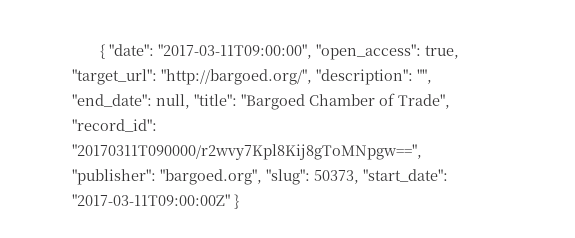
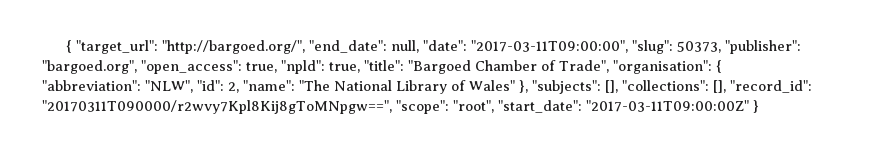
[100,44,460,60] [72,69,432,85] [72,94,190,109] { "date": "2017-03-11T09:00:00", "open_access": true, "target_url": "http://bargoed.org/", "description": "", "end_date": null, -> [66,40,802,54] [42,60,360,74] { "target_url": "http://bargoed.org/", "end_date": null, "date": "2017-03-11T09:00:00", "slug": 50373, "publisher": "bargoed.org", "open_access": true, "npld": true,
[72,119,157,132] [72,144,422,160] [72,169,359,185] "record_id": "20170311T090000/r2wvy7Kpl8Kij8gToMNpgw==", "publisher": "bargoed.org", "slug": 50373, -> [613,60,722,74] [42,80,812,94] [42,100,494,114] "organisation": { "abbreviation": "NLW", "id": 2, "name": "The National Library of Wales" }, "subjects": [], "collections": [], "record_id": "20170311T090000/r2wvy7Kpl8Kij8gToMNpgw==", "scope": "root",

